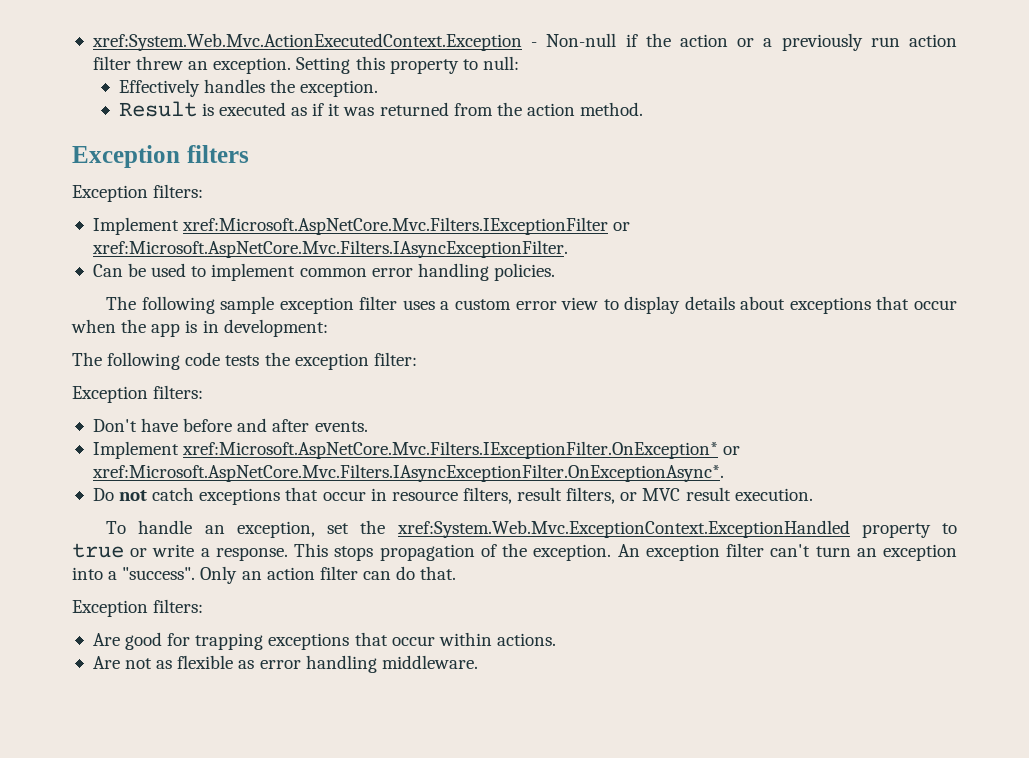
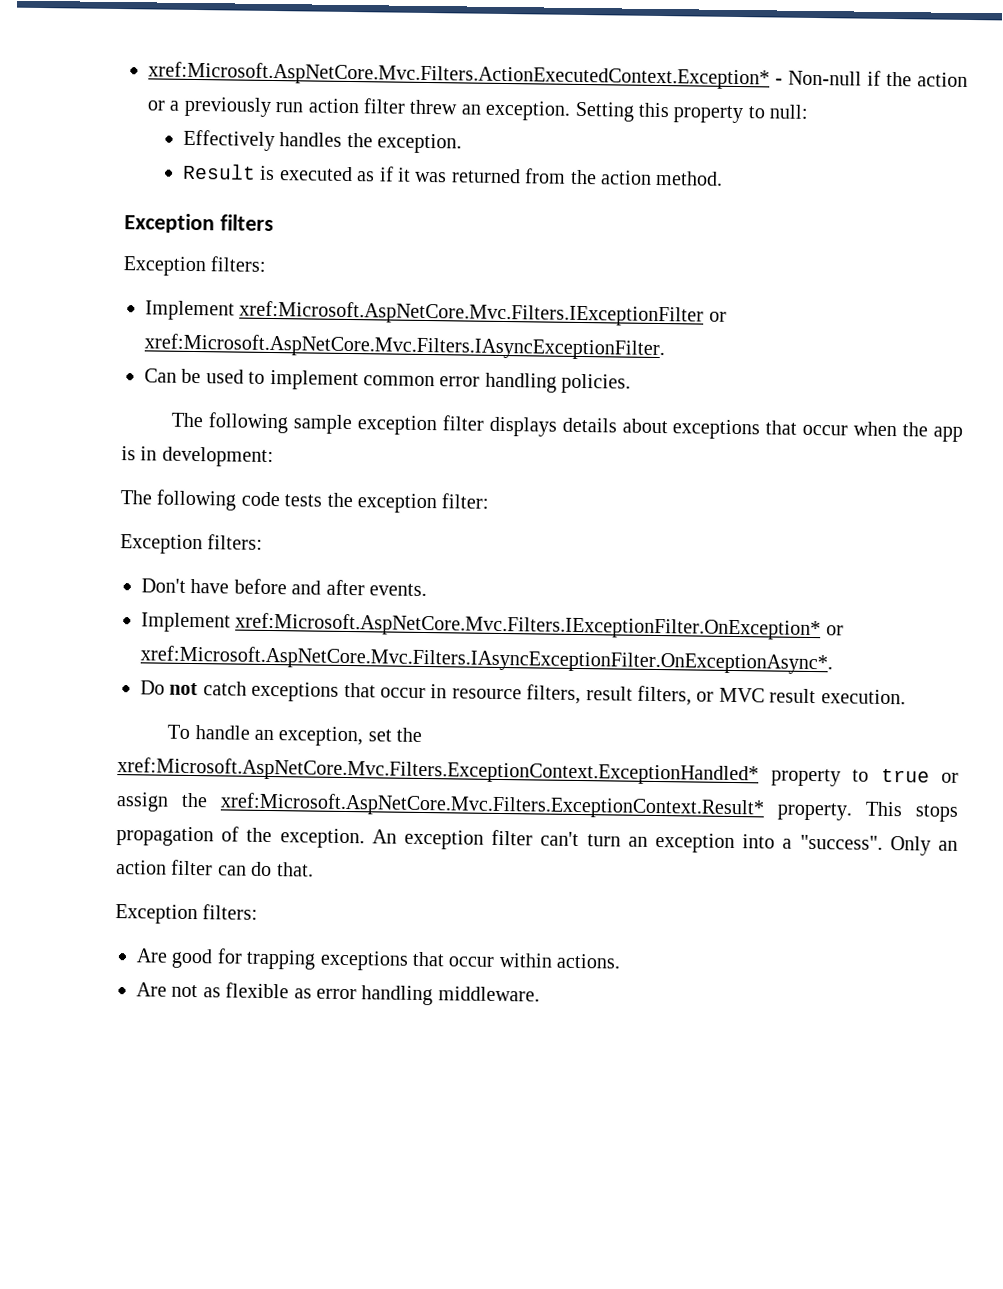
[91,33,522,51] xref:System.Web.Mvc.ActionExecutedContext.Exception -> [148,61,770,90] xref:Microsoft.AspNetCore.Mvc.Filters.ActionExecutedContext.Exception*
[402,296,681,314] uses a custom error view to display -> [488,416,557,437] displays
[396,520,850,538] xref:System.Web.Mvc.ExceptionContext.ExceptionHandled -> [117,757,759,786] xref:Microsoft.AspNetCore.Mvc.Filters.ExceptionContext.ExceptionHandled*
[152,544,288,561] write a response. -> [116,792,852,821] assign the xref:Microsoft.AspNetCore.Mvc.Filters.ExceptionContext.Result* property.

